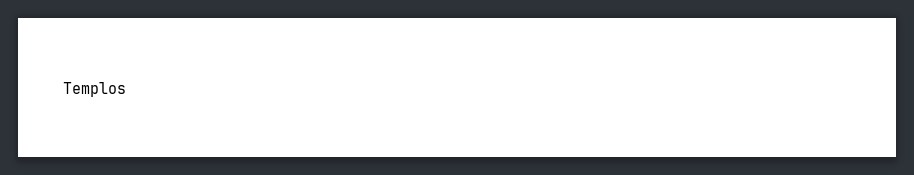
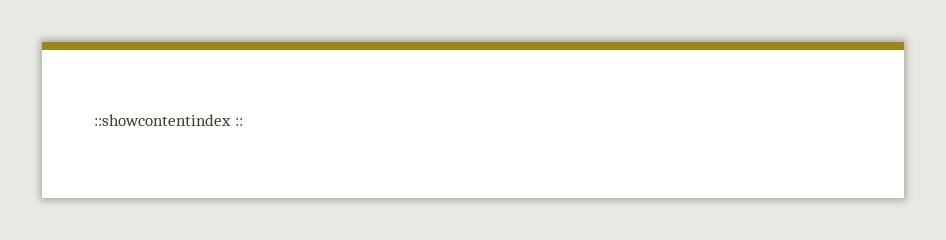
[63,82,126,97] Templos -> [94,114,243,126] ::showcontentindex ::

